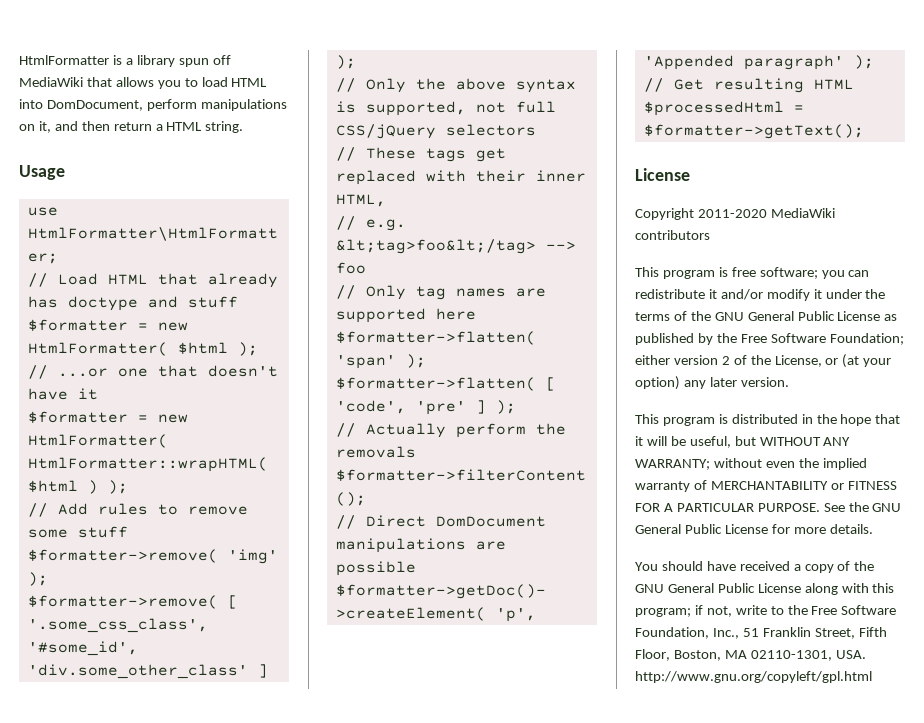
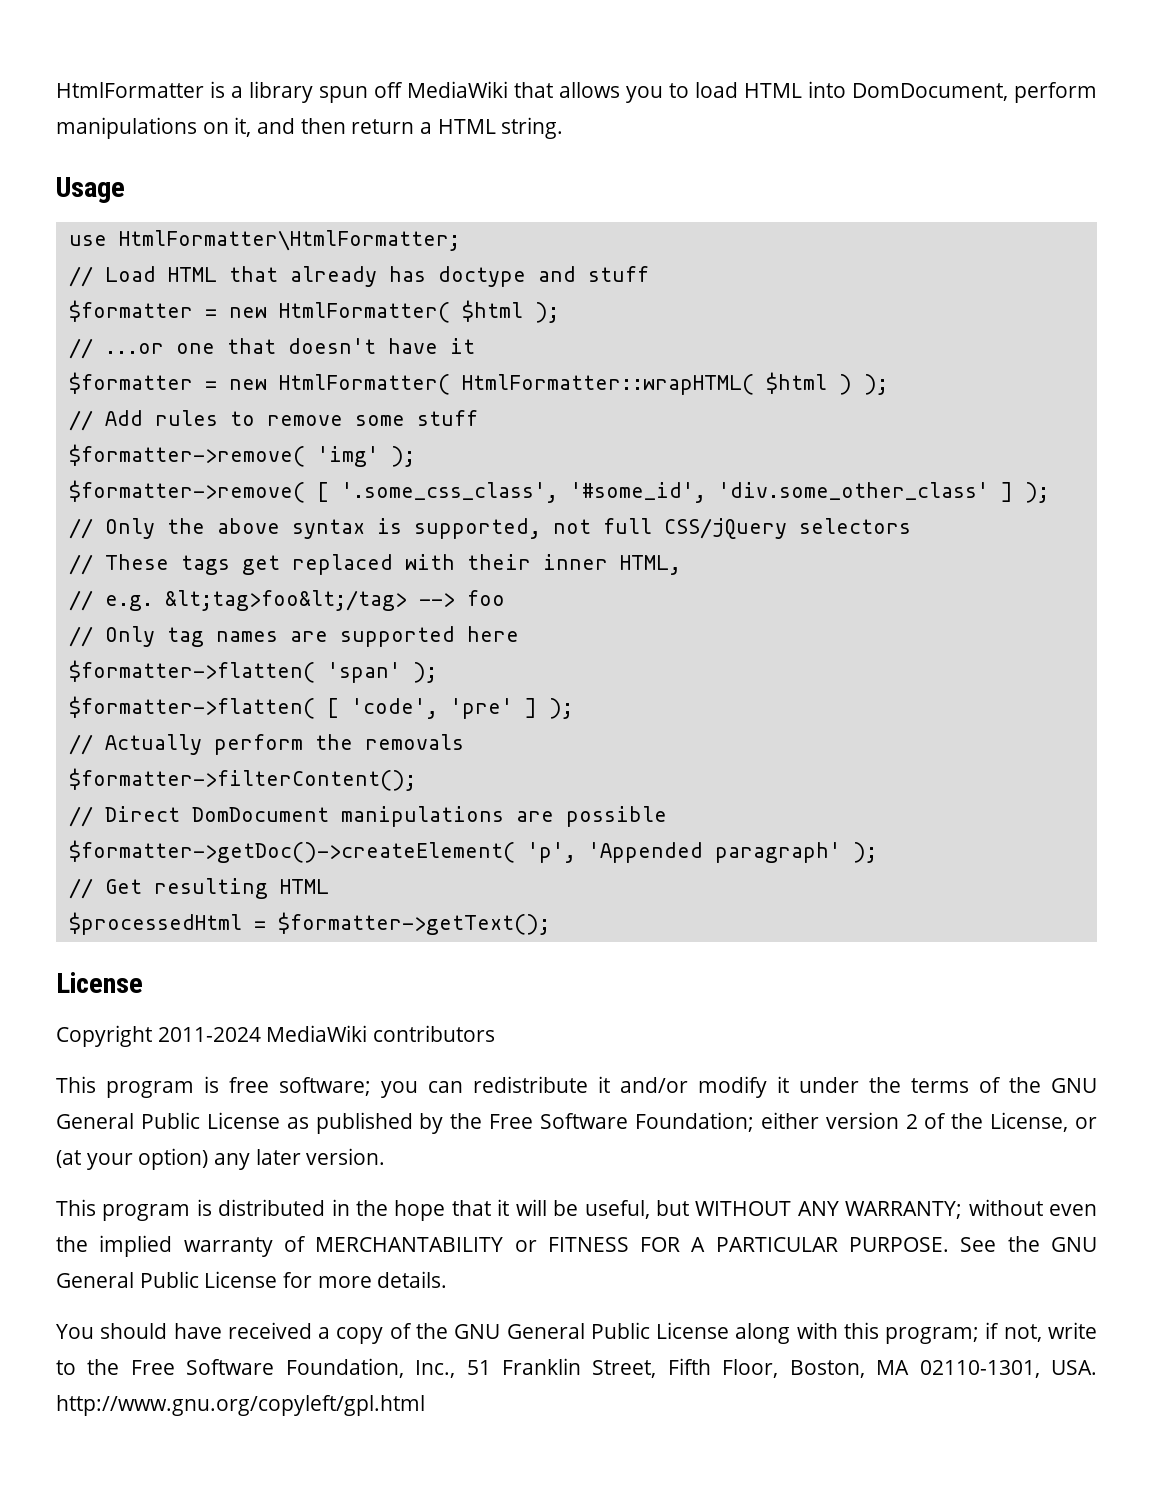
[697,209,767,218] 2011-2020 -> [157,1027,261,1042] 2011-2024

